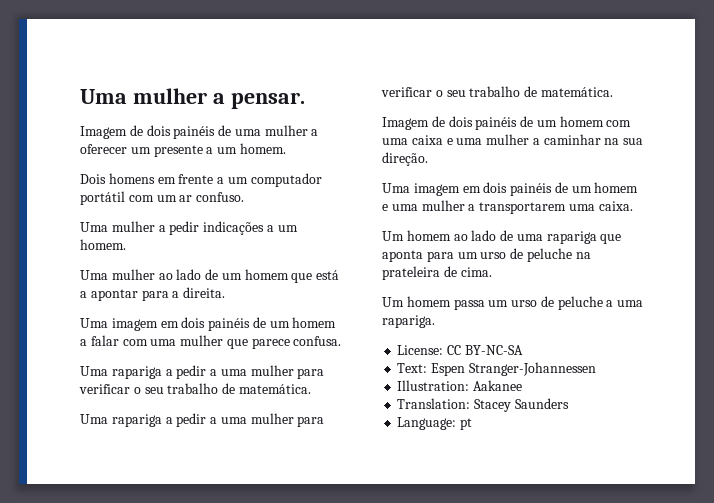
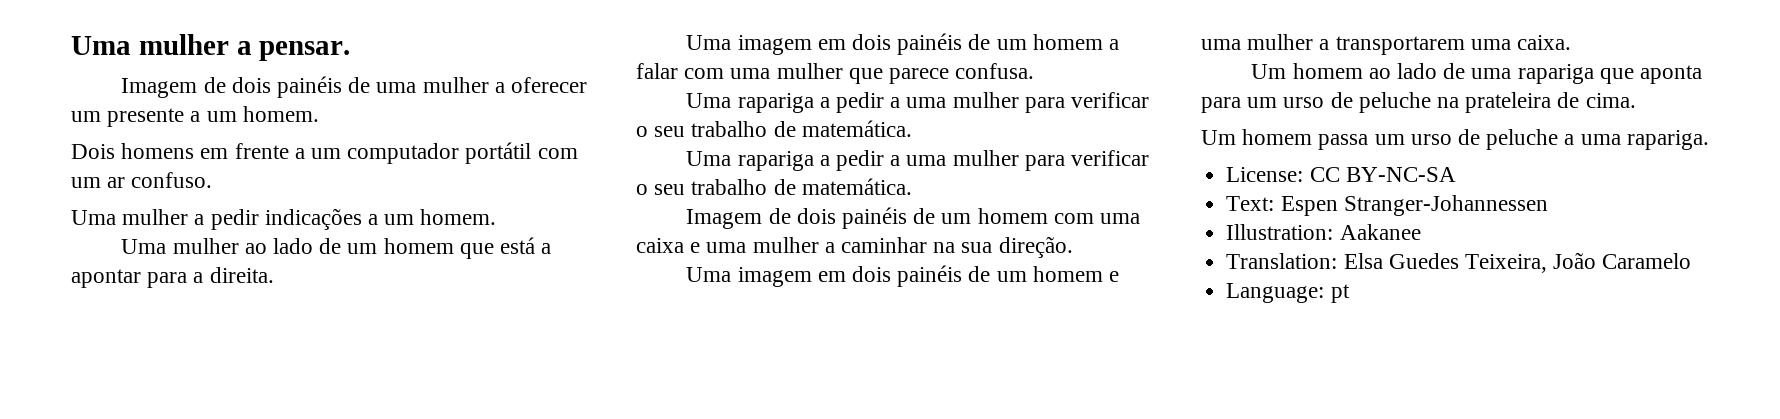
[474,398,569,412] Stacey Saunders -> [1343,252,1692,273] Elsa Guedes Teixeira, João Caramelo

